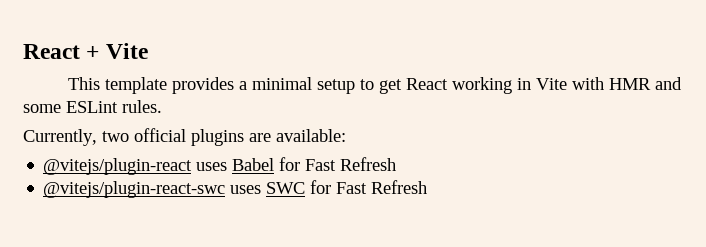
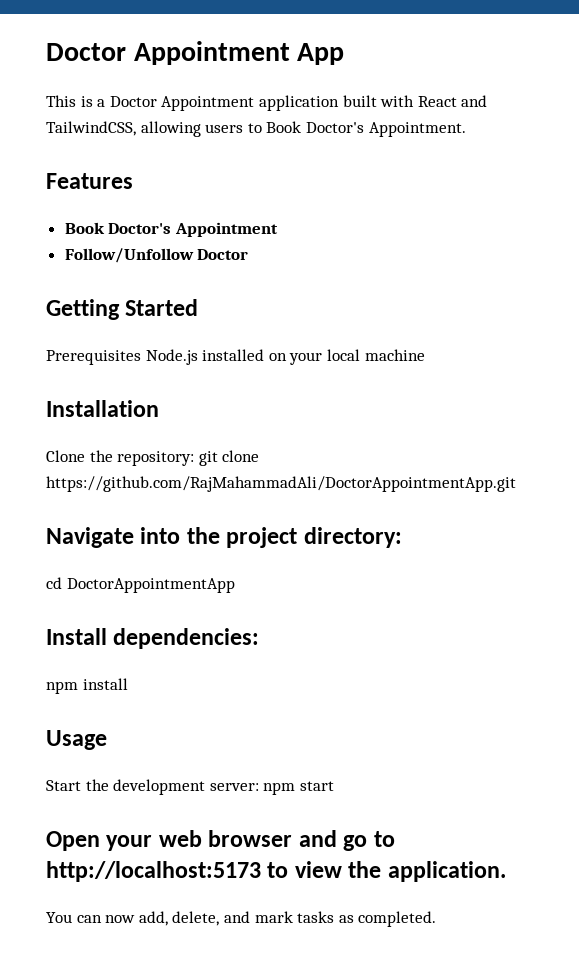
[23,43,148,59] [68,77,683,94] [23,100,162,113] [23,128,346,146] [43,157,397,175] [43,180,428,198] React + Vite // This template provides a minimal setup to get React working in Vite with HMR and some ESLint rules. // Currently, two official plugins are available: // @vitejs/plugin-react uses Babel for Fast Refresh // @vitejs/plugin-react-swc uses SWC for Fast Refresh -> [46,41,345,65] [46,95,488,111] [46,121,466,137] [46,173,133,189] [64,222,278,237] [64,248,249,263] [46,299,199,320] [46,349,425,365] [46,400,159,417] [46,450,260,466] [46,476,516,492] [46,527,402,548] [46,577,235,593] [46,628,260,649] [46,678,128,694] [46,730,107,750] [46,779,334,795] [46,830,395,851] [46,861,506,882] [46,911,437,927] Doctor Appointment App // This is a Doctor Appointment application built with React and TailwindCSS, allowing users to Book Doctor's Appointment. // Features // Book Doctor's Appointment // Follow/Unfollow Doctor // Getting Started // Prerequisites Node.js installed on your local machine // Installation // Clone the repository: git clone https://github.com/RajMahammadAli/DoctorAppointmentApp.git // Navigate into the project directory: // cd DoctorAppointmentApp // Install dependencies: // npm install // Usage // Start the development server: npm start // Open your web browser and go to http://localhost:5173 to view the application. // You can now add, delete, and mark tasks as completed.

